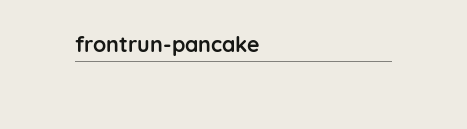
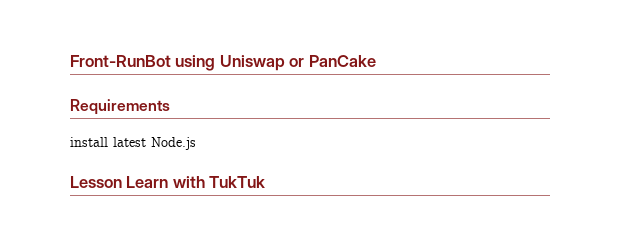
[75,36,259,56] frontrun-pancake -> [70,55,376,71] [70,99,170,115] [70,137,196,150] [70,176,266,188] Front-RunBot using Uniswap or PanCake // Requirements // install latest Node.js // Lesson Learn with TukTuk

